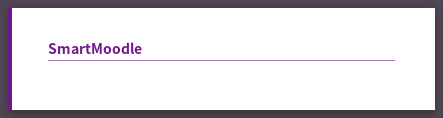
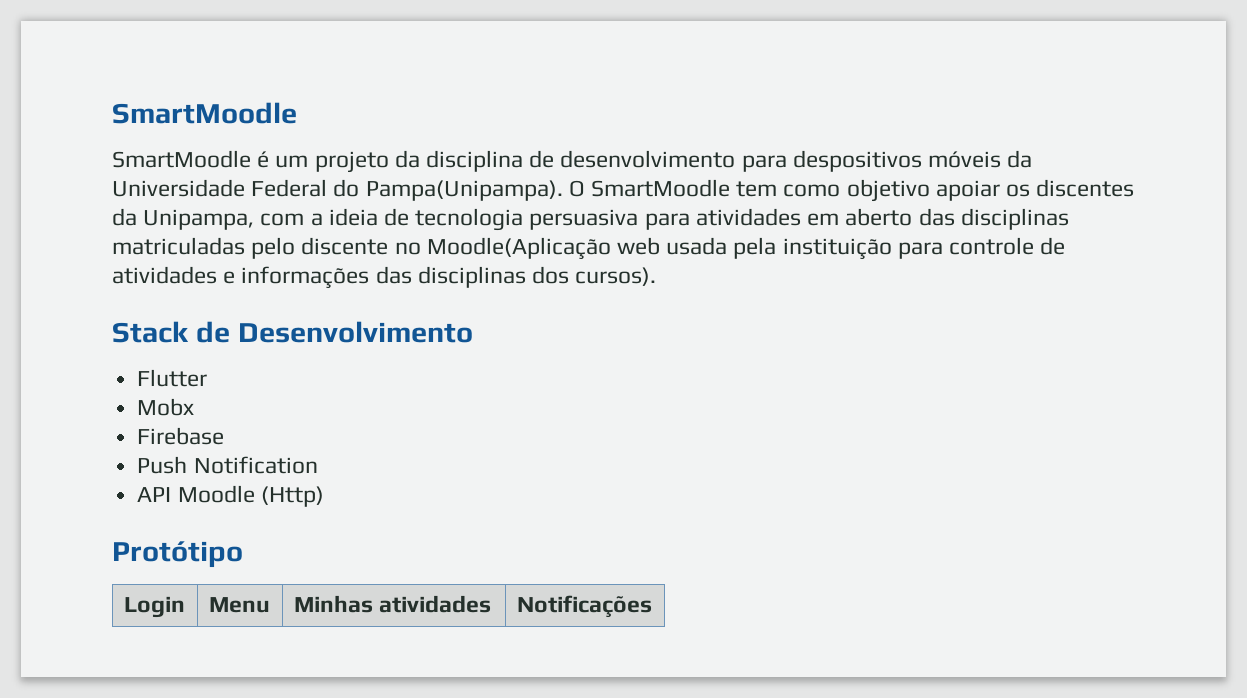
[48,42,142,54] SmartMoodle -> [112,102,297,124] [112,150,1033,173] [112,179,1135,202] [112,208,1069,231] [112,237,1066,260] [112,266,657,289] [112,321,473,343] [137,369,208,387] [137,398,195,416] [137,427,225,445] [137,456,318,474] [137,485,324,507] [112,541,243,568] [123,596,185,618] [208,597,270,613] [293,595,491,613] [516,595,652,618] SmartMoodle // SmartMoodle é um projeto da disciplina de desenvolvimento para despositivos móveis da Universidade Federal do Pampa(Unipampa). O SmartMoodle tem como objetivo apoiar os discentes da Unipampa, com a ideia de tecnologia persuasiva para atividades em aberto das disciplinas matriculadas pelo discente no Moodle(Aplicação web usada pela instituição para controle de atividades e informações das disciplinas dos cursos). // Stack de Desenvolvimento // Flutter // Mobx // Firebase // Push Notification // API Moodle (Http) // Protótipo // Login | Menu | Minhas atividades | Notificações

